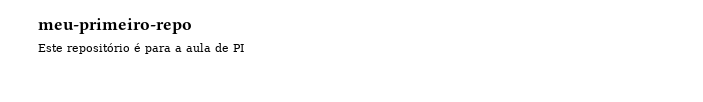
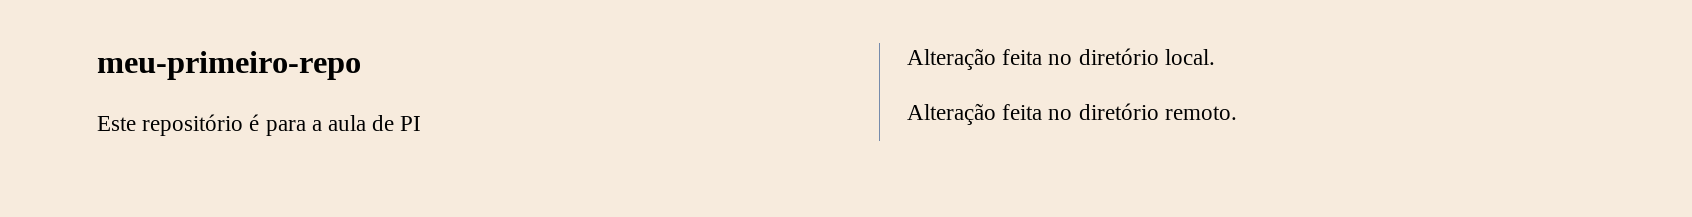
(244, 48) none -> [907,48,1215,70] [907,103,1237,125] // Alteração feita no diretório local. // Alteração feita no diretório remoto.

